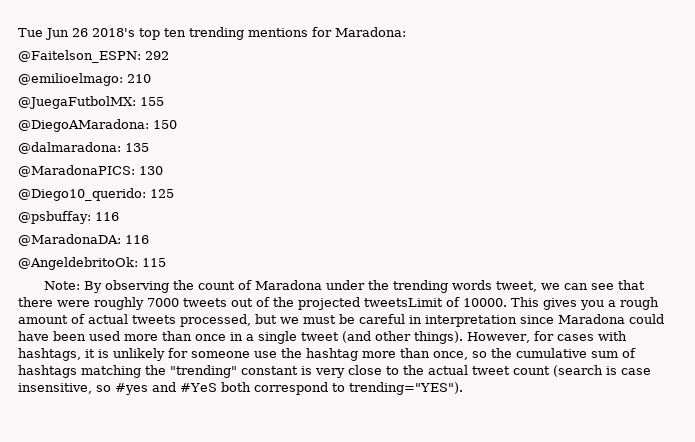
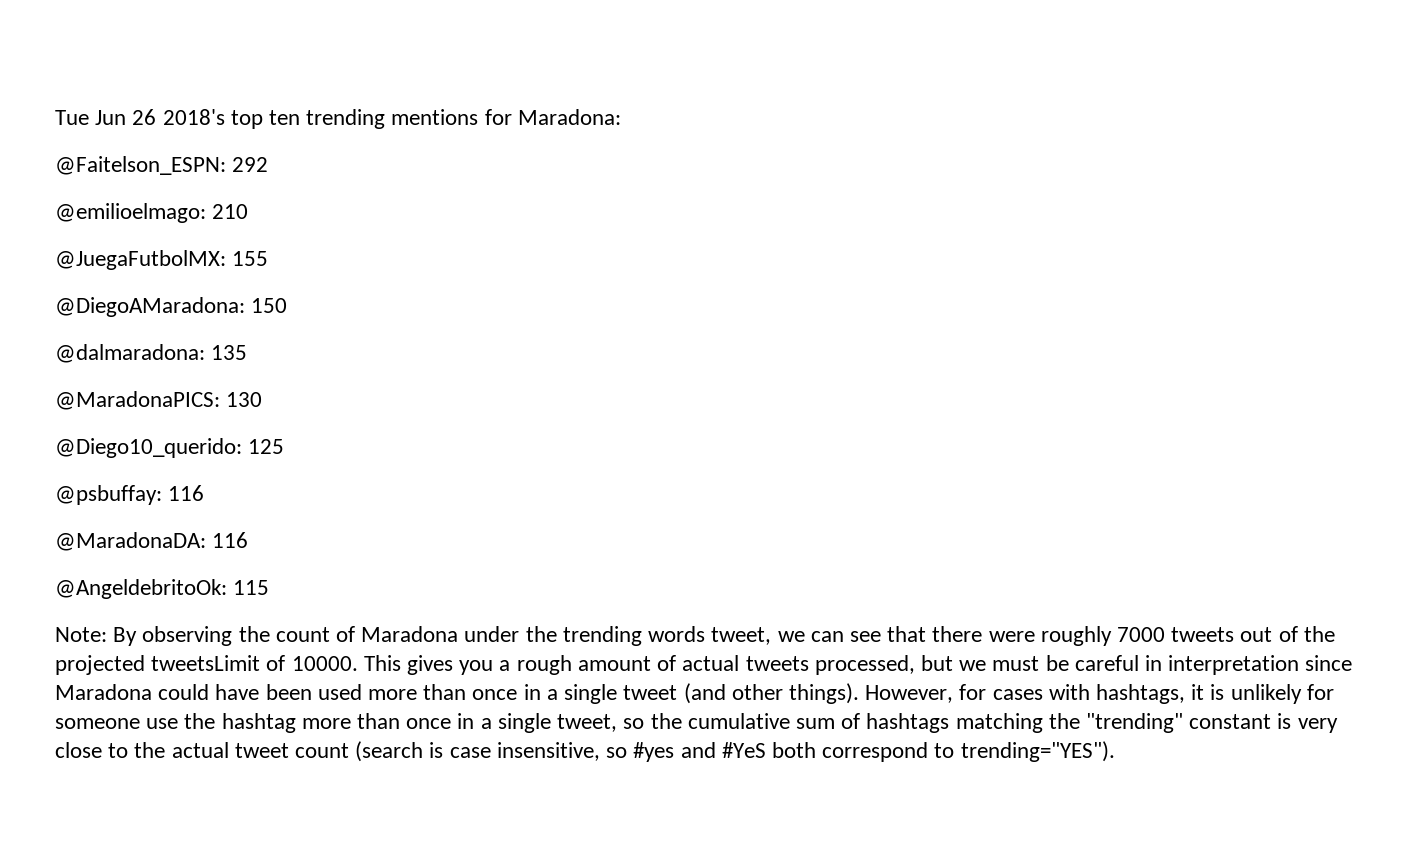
[433,351,468,360] once, -> [406,713,618,733] once in a single tweet,

